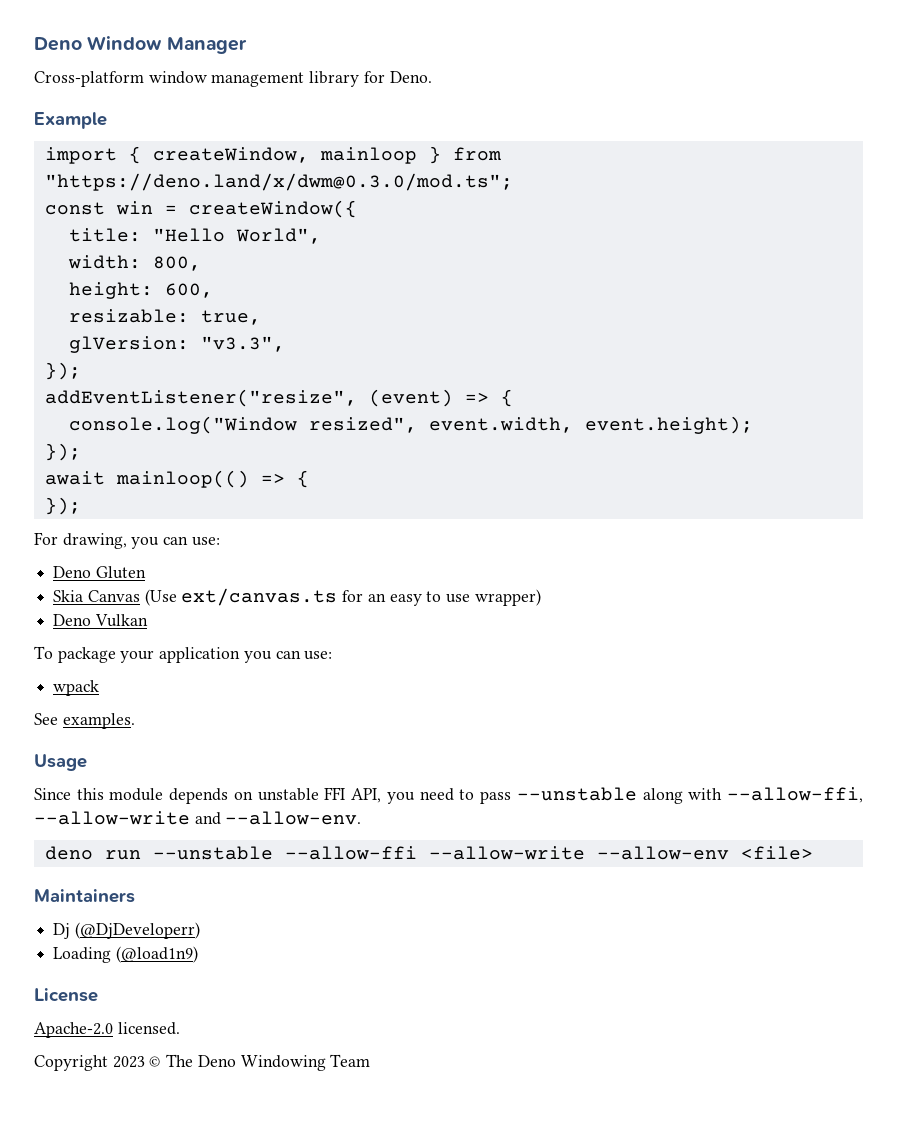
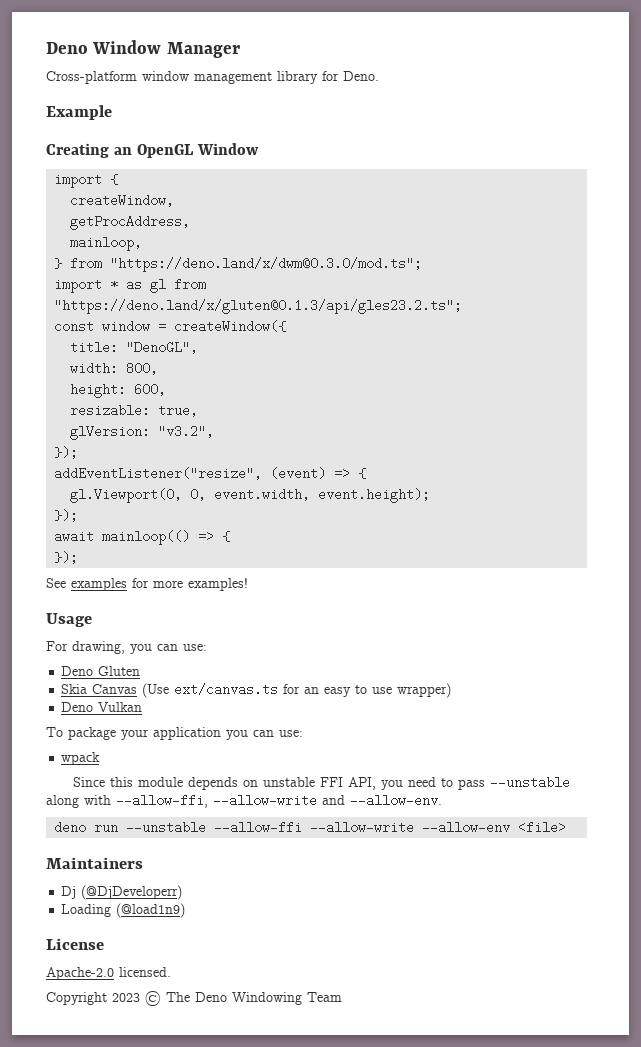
(107, 120) none -> [46,143,259,158] // Creating an OpenGL Window
(141, 155) none -> (119, 179) //
[319,147,417,164] mainloop -> [70,215,191,230] [70,236,143,251] // getProcAddress, // mainloop, //
(513, 182) none -> [54,278,207,293] [54,299,463,314] // import * as gl from "https://deno.land/x/gluten@0.1.3/api/gles23.2.ts";
[115,201,153,215] win -> [102,320,151,333] window
[152,228,321,244] "Hello World", -> [126,341,199,354] "DenoGL",
[200,336,285,352] "v3.3", -> [158,425,215,438] "v3.2",
[68,416,417,434] console.log("Window resized", -> [70,488,207,503] gl.Viewport(0, 0,
(81, 506) none -> [46,578,248,591] [46,613,92,627] // See examples for more examples! // Usage
[34,713,135,729] [34,754,87,771] // See examples. // Usage -> (101, 758) none

